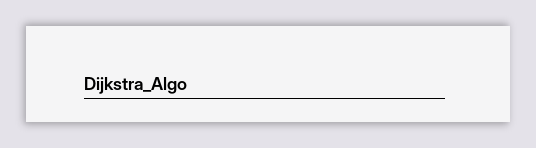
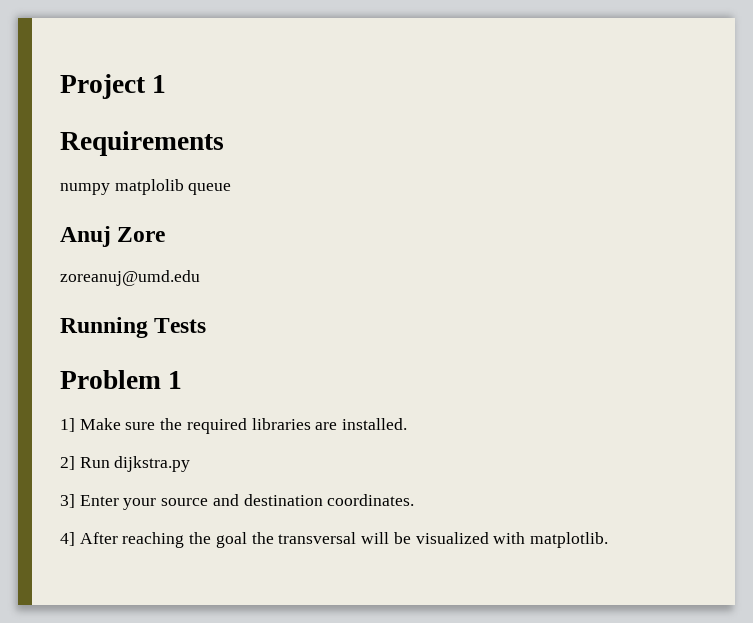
[84,77,187,94] Dijkstra_Algo -> [60,74,167,99] [60,131,224,156] [60,179,232,195] [60,226,166,247] [60,270,200,286] [60,317,207,338] [60,370,183,389] [60,418,408,434] [60,456,191,472] [60,494,415,510] [60,532,608,548] Project 1 // Requirements // numpy matplolib queue // Anuj Zore // zoreanuj@umd.edu // Running Tests // Problem 1 // 1] Make sure the required libraries are installed. // 2] Run dijkstra.py // 3] Enter your source and destination coordinates. // 4] After reaching the goal the transversal will be visualized with matplotlib.

